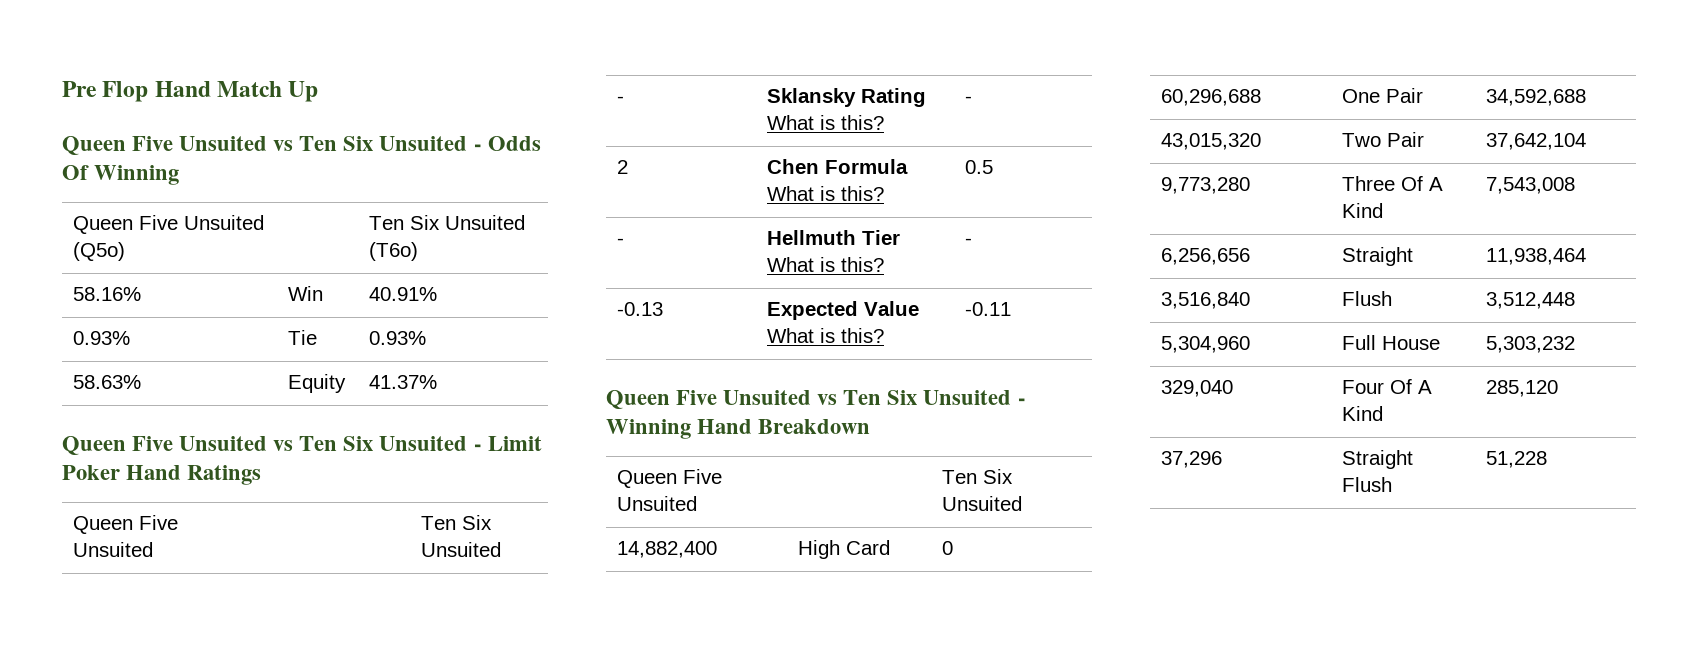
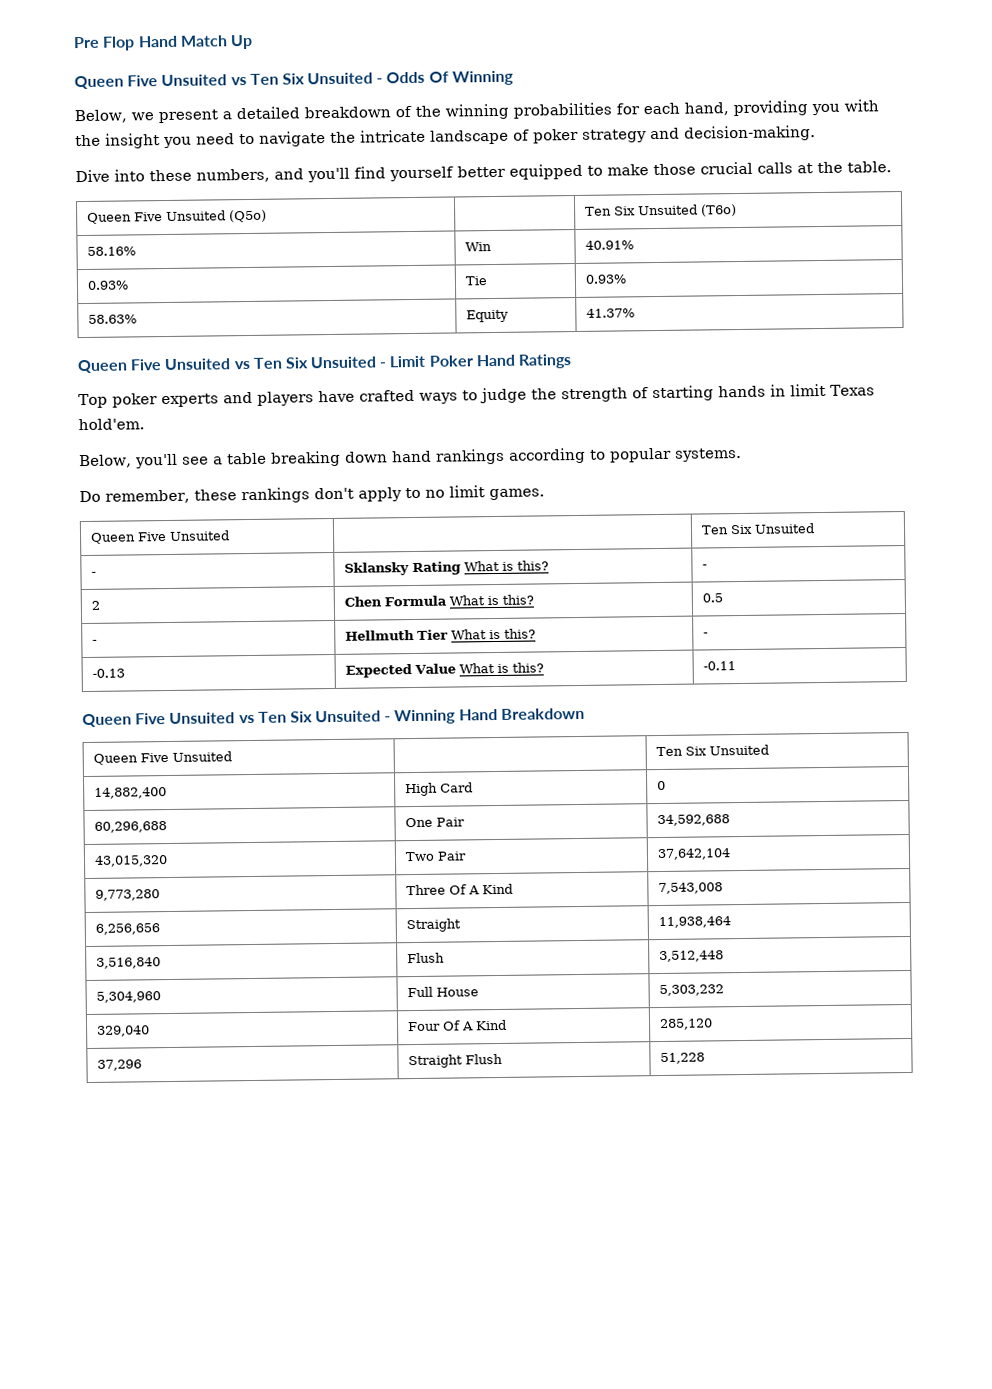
(180, 175) none -> [74,99,879,124] [75,125,816,149] [75,161,892,183] // Below, we present a detailed breakdown of the winning probabilities for each hand, providing you with the insight you need to navigate the intricate landscape of poker strategy and decision-making. // Dive into these numbers, and you'll find yourself better equipped to make those crucial calls at the table.
(262, 475) none -> [78,383,875,409] [78,418,145,431] [79,447,742,469] [79,485,545,504] // Top poker experts and players have crafted ways to judge the strength of starting hands in limit Texas hold'em. // Below, you'll see a table breaking down hand rankings according to popular systems. // Do remember, these rankings don't apply to no limit games.

